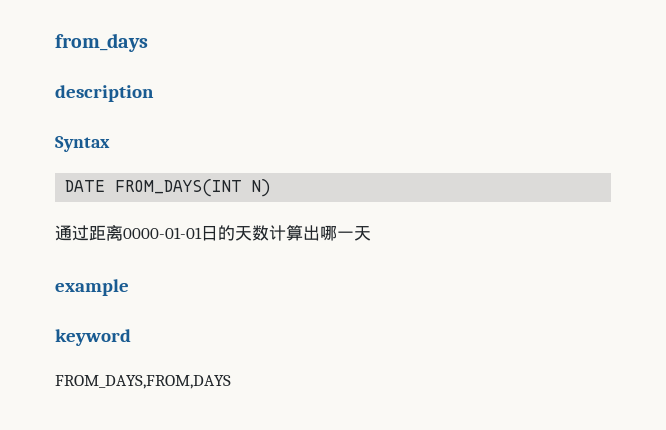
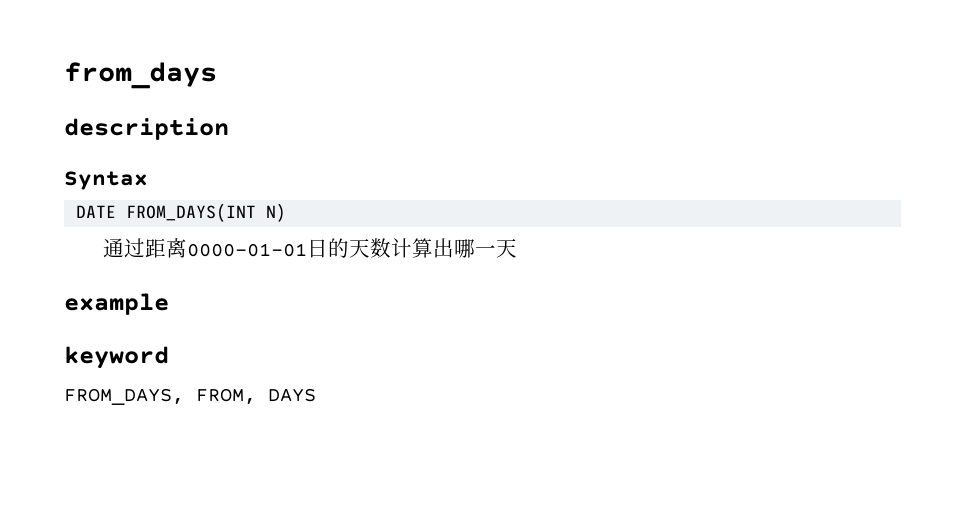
[55,375,231,389] FROM_DAYS,FROM,DAYS -> [64,388,316,405] FROM_DAYS, FROM, DAYS

